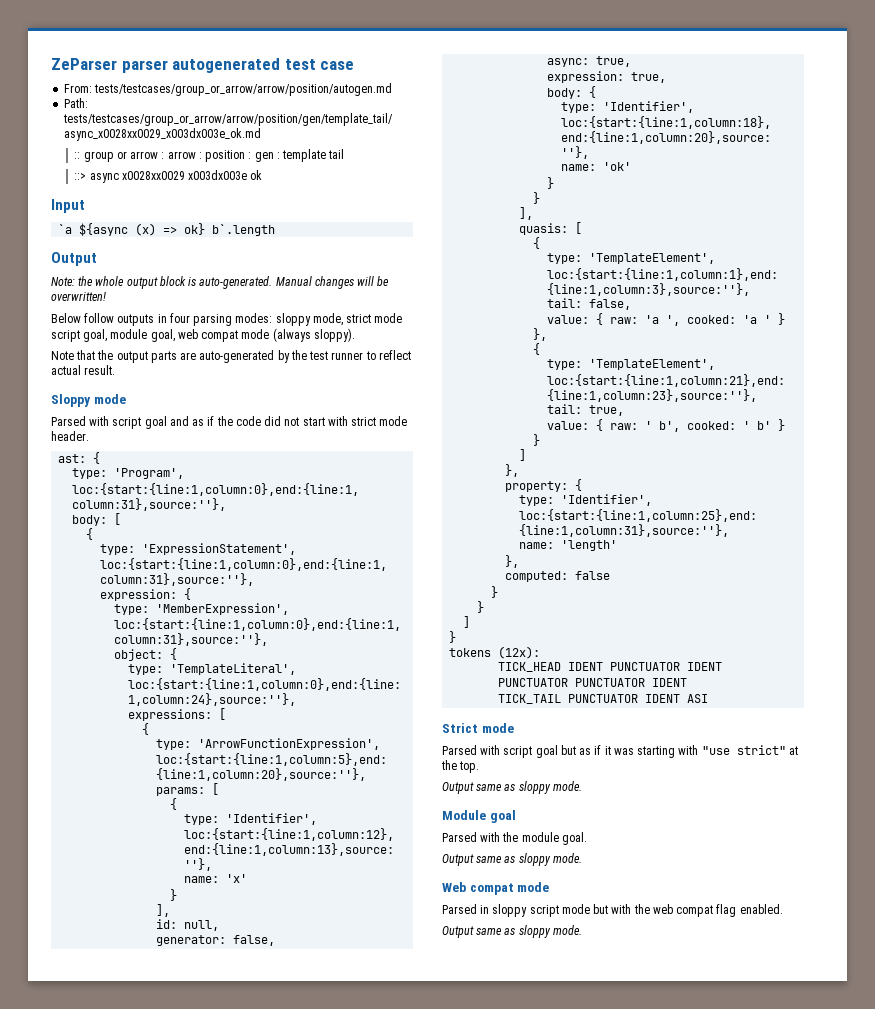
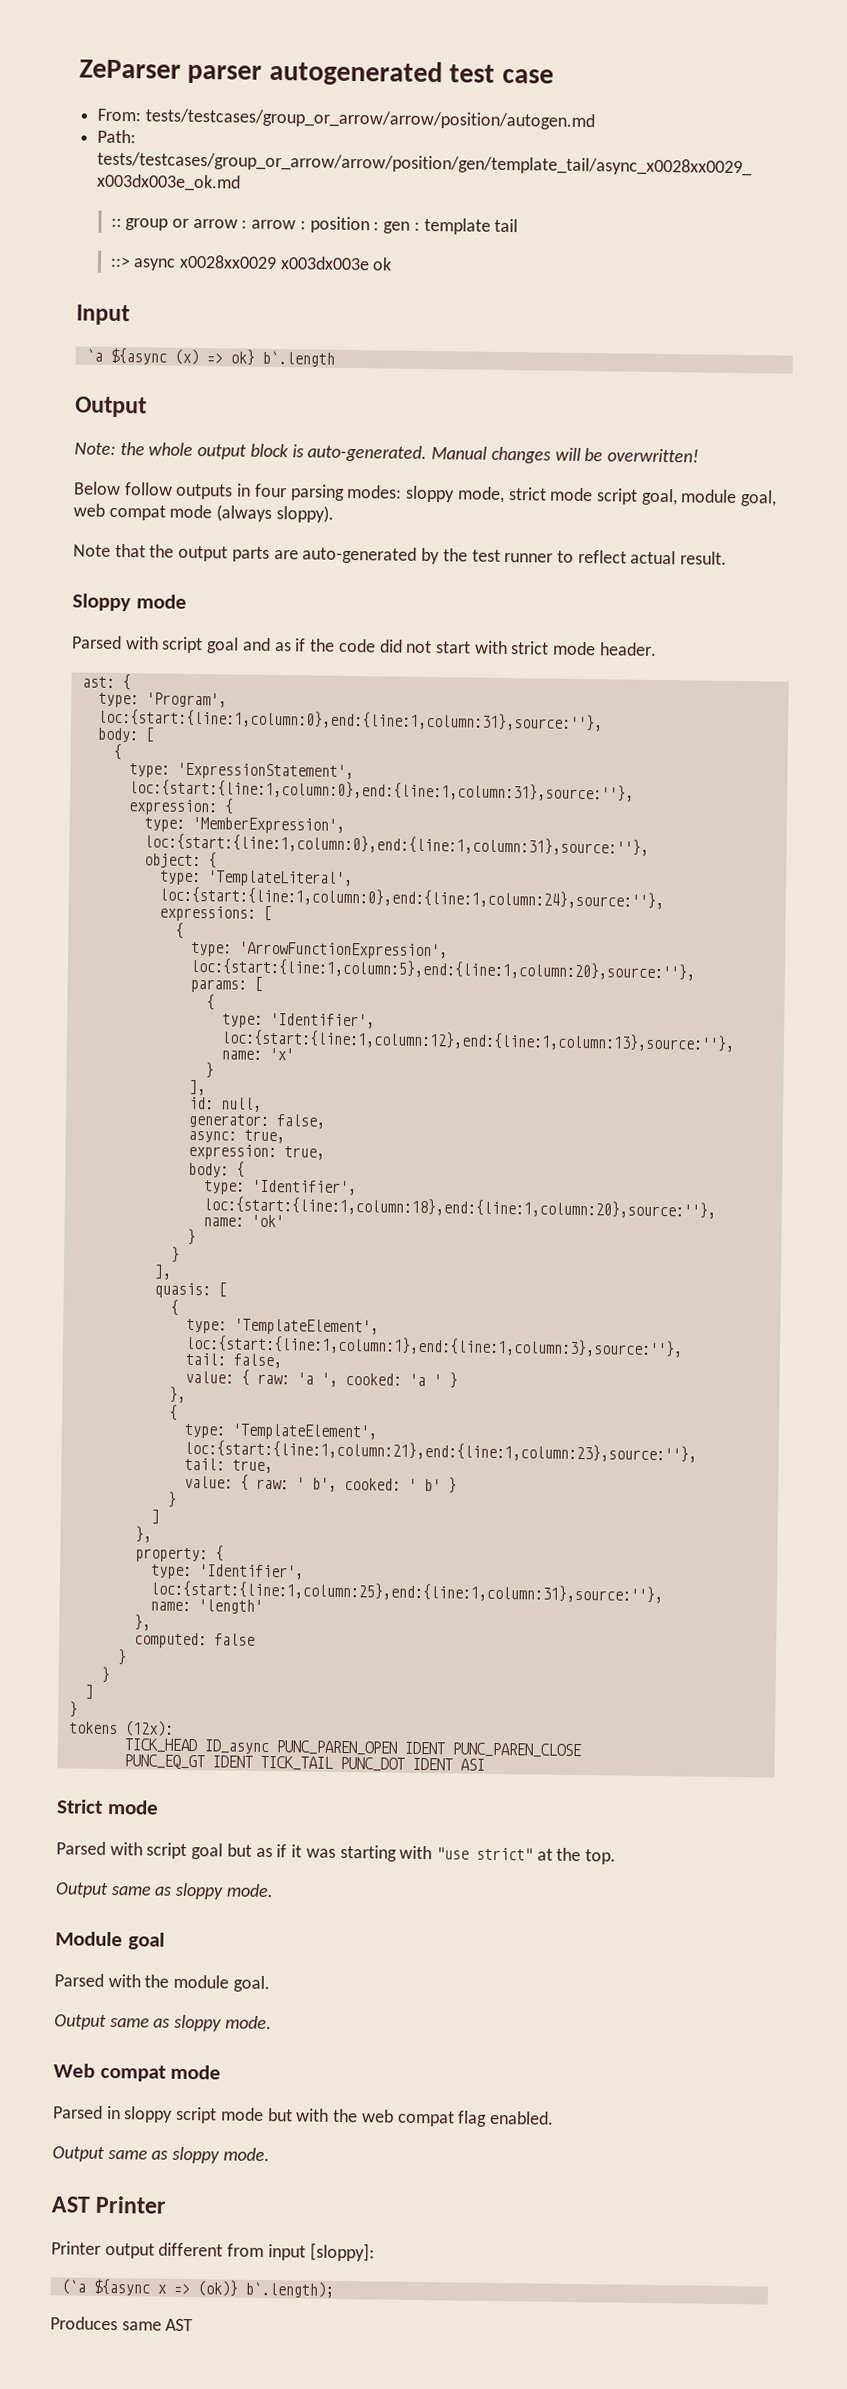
[568,662,723,671] [498,678,688,687] [498,694,639,704] IDENT PUNCTUATOR IDENT PUNCTUATOR PUNCTUATOR IDENT // TICK_TAIL PUNCTUATOR -> [203,1739,582,1759] [123,1754,405,1772] ID_async PUNC_PAREN_OPEN IDENT PUNC_PAREN_CLOSE // PUNC_EQ_GT IDENT TICK_TAIL PUNC_DOT
(582, 930) none -> [51,2195,168,2214] [51,2241,375,2262] [60,2278,334,2298] [50,2316,194,2332] // AST Printer // Printer output different from input [sloppy]: // (`a ${async x => (ok)} b`.length); // Produces same AST

